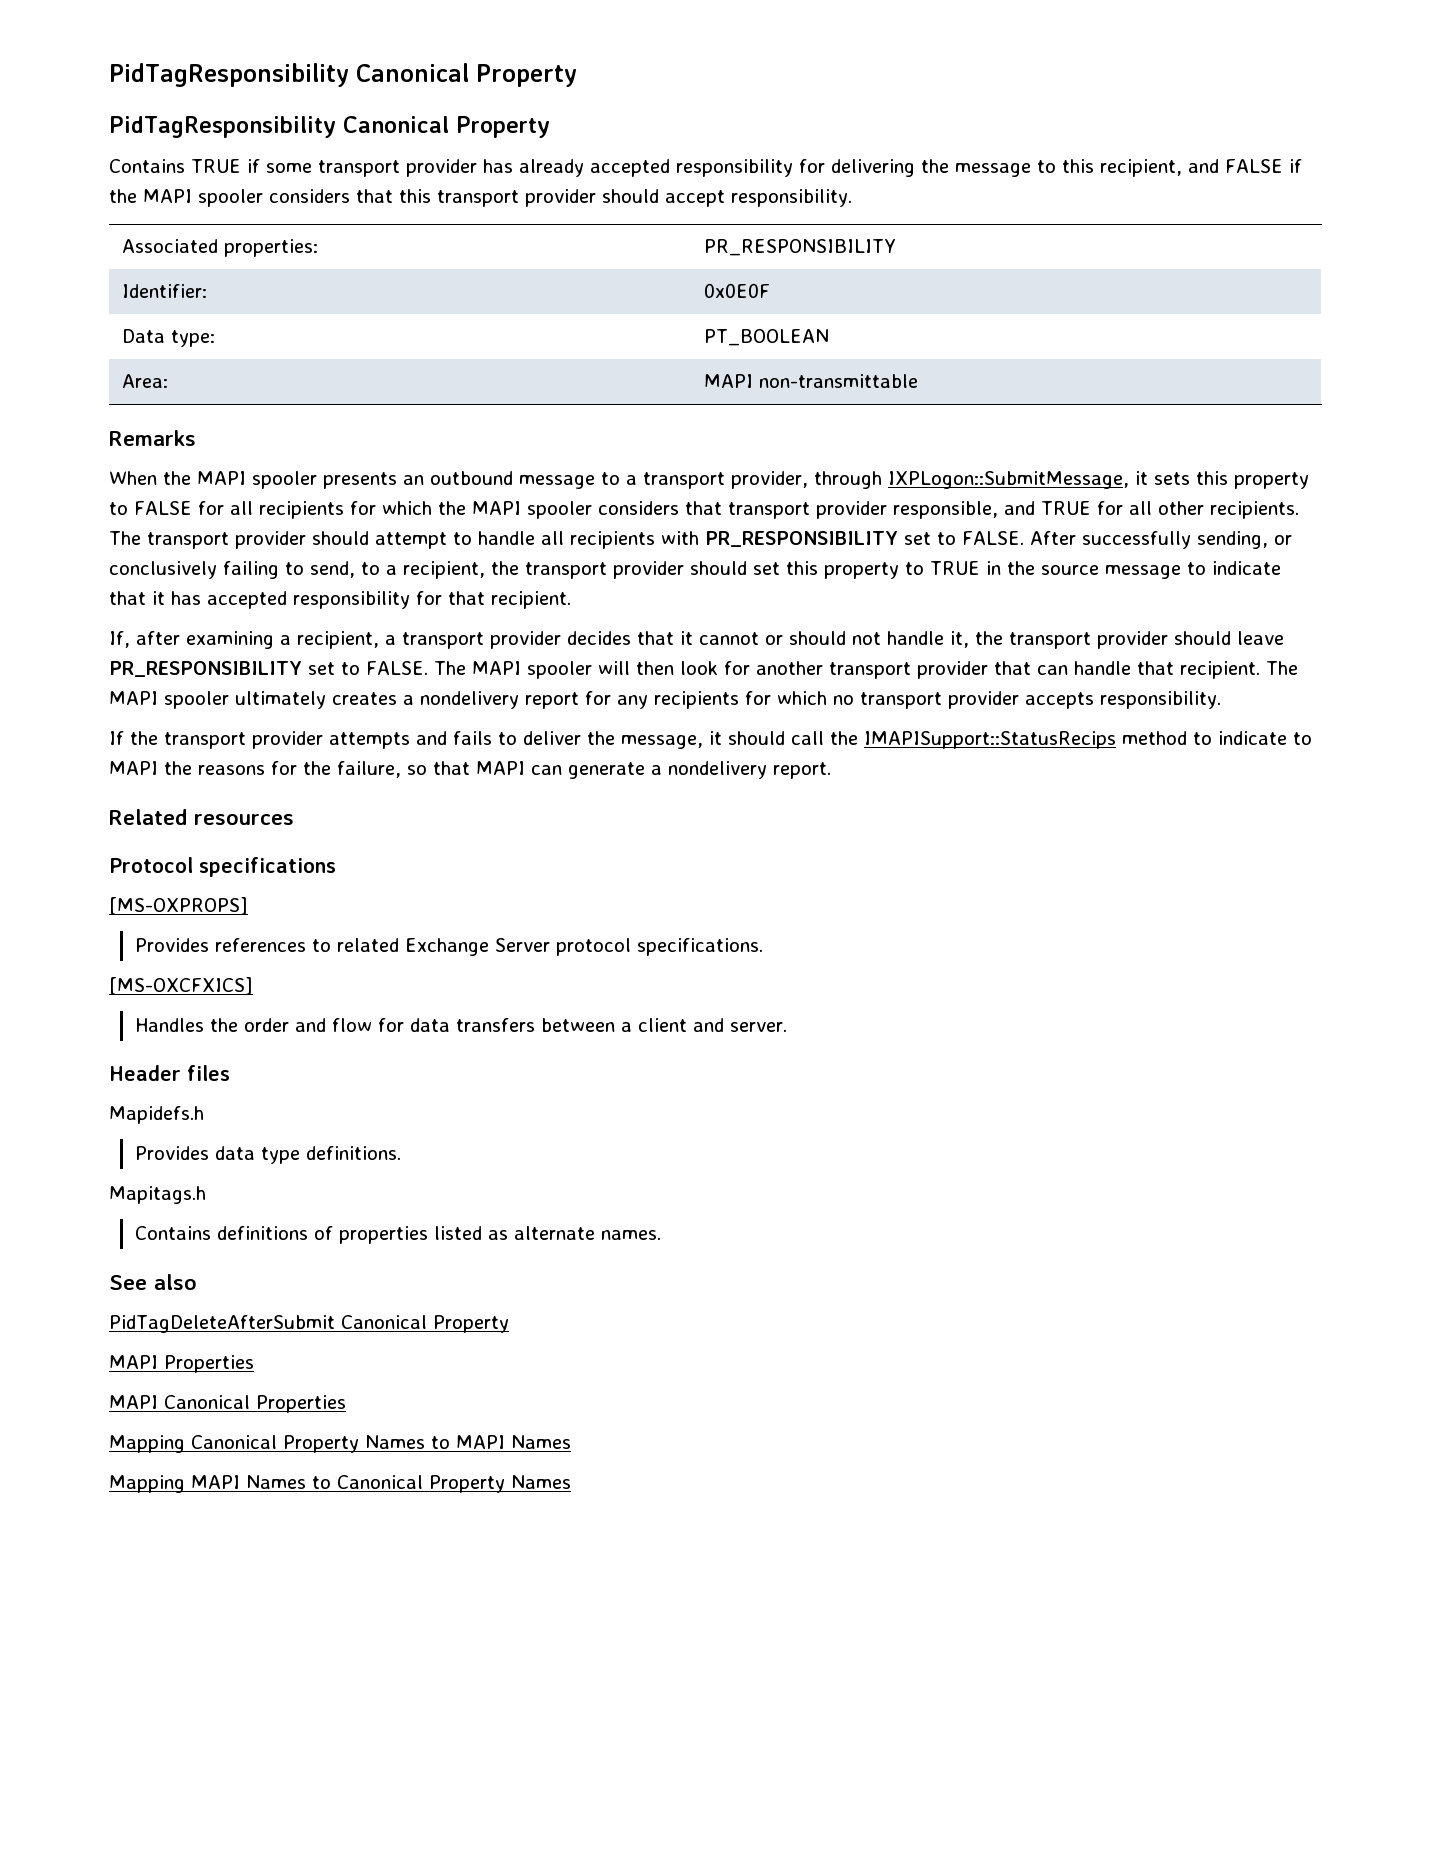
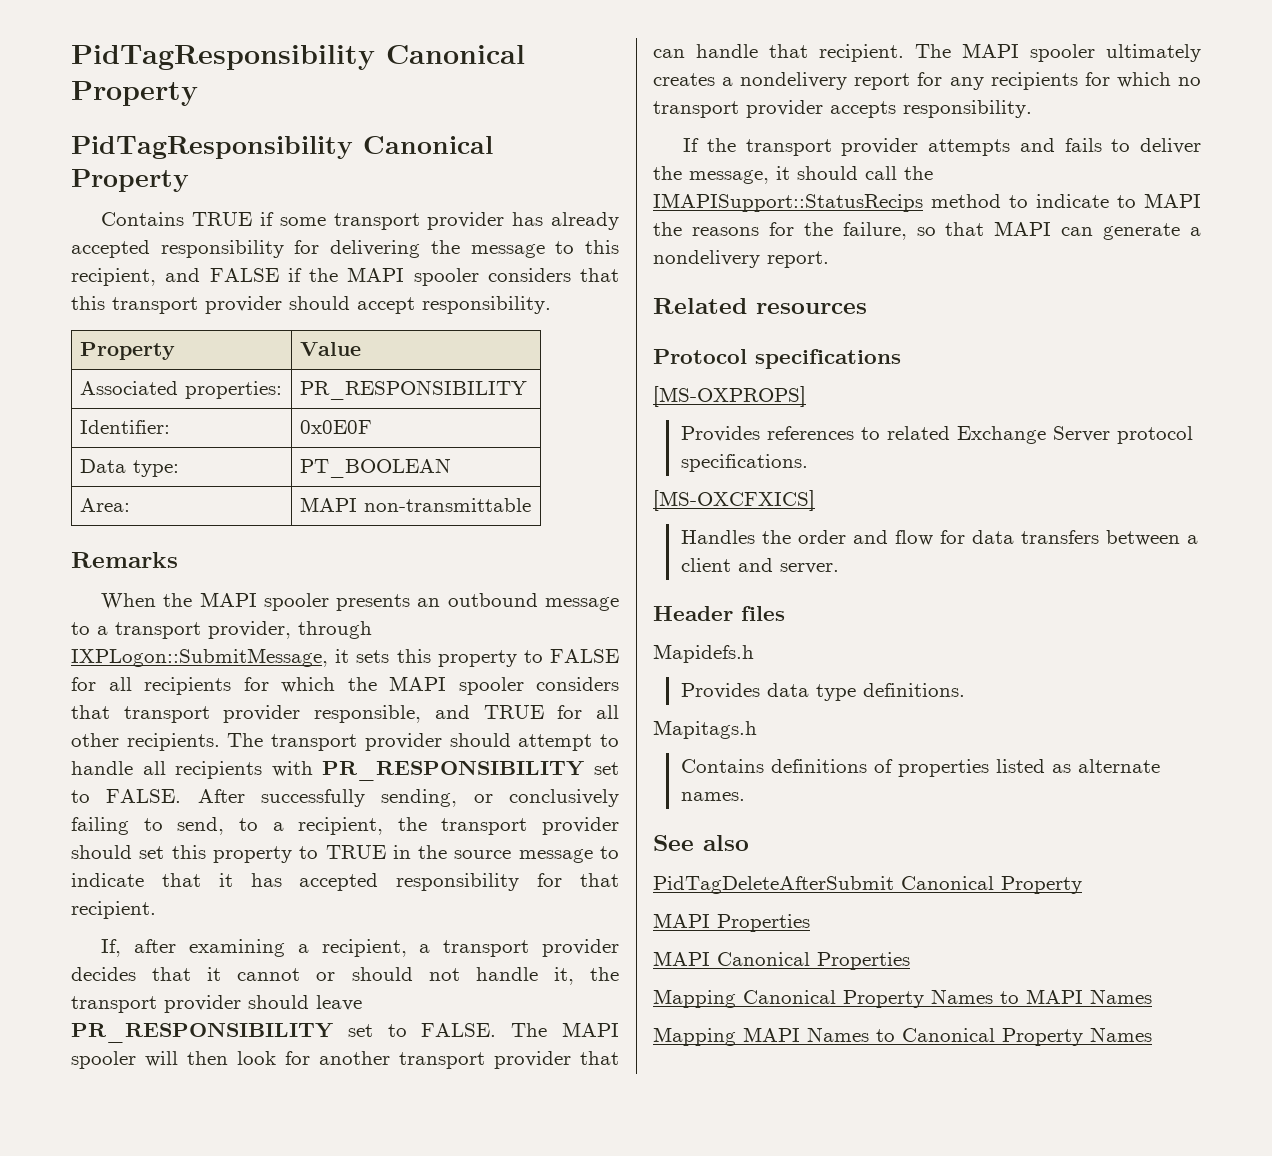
(852, 198) none -> [79,342,175,360] [299,342,361,356] // Property | Value

